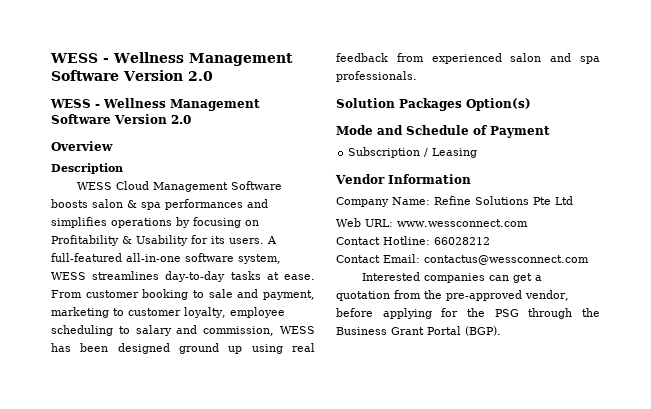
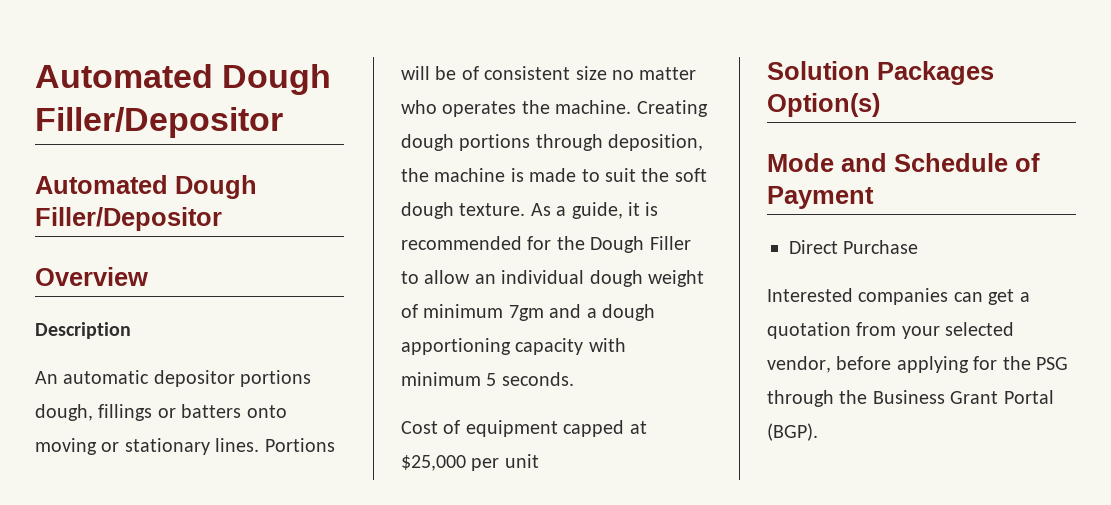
[50,52,293,66] [51,70,213,81] [50,98,260,111] [51,114,191,124] [51,141,113,151] [51,163,123,174] [77,181,283,192] [51,199,268,210] [51,217,259,228] [51,235,277,246] [51,253,281,264] [51,271,315,282] [51,289,315,300] [51,307,285,318] [51,325,315,336] [51,343,315,354] [336,53,600,64] [336,71,417,82] WESS - Wellness Management Software Version 2.0 // WESS - Wellness Management Software Version 2.0 // Overview // Description // WESS Cloud Management Software boosts salon & spa performances and simplifies operations by focusing on Profitability & Usability for its users. A full-featured all-in-one software system, WESS streamlines day-to-day tasks at ease. From customer booking to sale and payment, marketing to customer loyalty, employee scheduling to salary and commission, WESS has been designed ground up using real feedback from experienced salon and spa professionals. -> [35,64,332,95] [35,107,283,138] [35,175,257,199] [35,207,222,231] [35,267,148,286] [35,322,131,339] [35,370,312,387] [35,404,287,421] [35,438,335,455] [401,66,697,80] [401,100,708,117] [401,134,704,151] [401,168,707,182] [401,202,659,219] [401,236,691,253] [401,270,704,287] [401,304,655,321] [401,338,626,355] [401,372,574,386] [401,420,647,437] [401,454,539,471] Automated Dough Filler/Depositor // Automated Dough Filler/Depositor // Overview // Description // An automatic depositor portions dough, fillings or batters onto moving or stationary lines. Portions will be of consistent size no matter who operates the machine. Creating dough portions through deposition, the machine is made to suit the soft dough texture. As a guide, it is recommended for the Dough Filler to allow an individual dough weight of minimum 7gm and a dough apportioning capacity with minimum 5 seconds. // Cost of equipment capped at $25,000 per unit
[348,147,478,158] [335,174,471,184] [336,196,573,207] [336,218,528,227] [336,236,490,245] [336,254,589,265] Subscription / Leasing // Vendor Information // Company Name: Refine Solutions Pte Ltd // Web URL: www.wessconnect.com // Contact Hotline: 66028212 // Contact Email: contactus@wessconnect.com -> [789,240,919,254] Direct Purchase
[424,290,522,301] the pre-approved -> [901,322,1015,339] your selected

